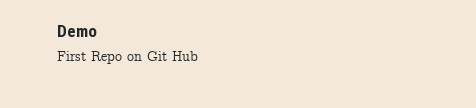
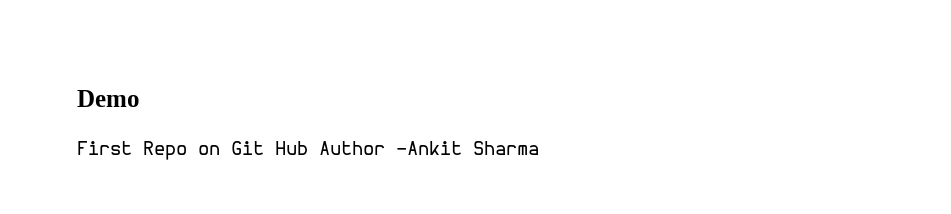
(198, 56) none -> [319,141,539,155] Author -Ankit Sharma

